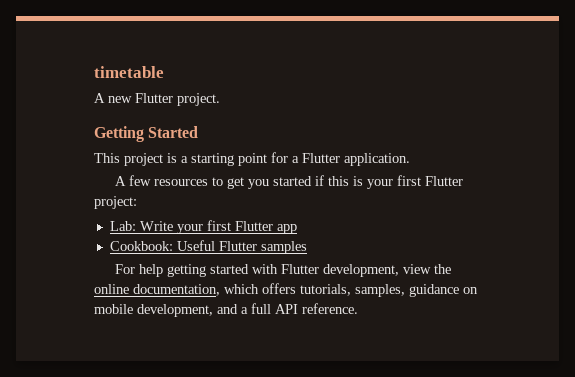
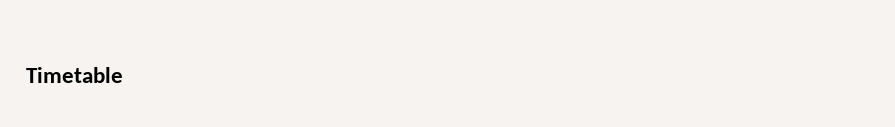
[94,66,164,78] [94,93,220,106] [94,126,199,142] [94,152,410,166] [114,175,463,189] [94,196,137,209] [109,220,297,234] [109,240,307,254] [114,264,451,277] [94,283,478,297] [94,303,358,317] timetable // A new Flutter project. // Getting Started // This project is a starting point for a Flutter application. // A few resources to get you started if this is your first Flutter project: // Lab: Write your first Flutter app // Cookbook: Useful Flutter samples // For help getting started with Flutter development, view the online documentation, which offers tutorials, samples, guidance on mobile development, and a full API reference. -> [26,67,123,83] Timetable

